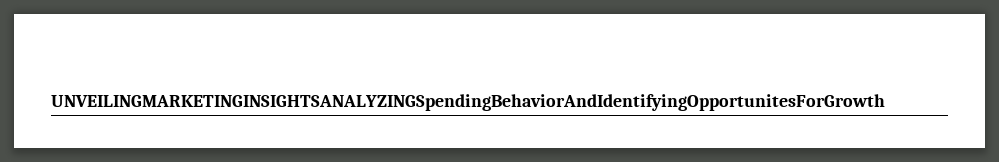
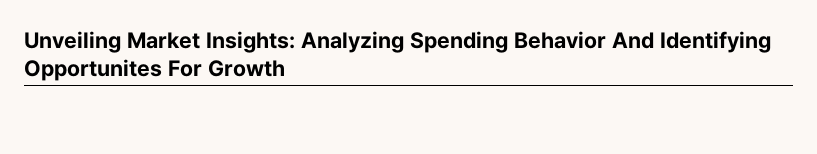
[51,94,885,111] UNVEILINGMARKETINGINSIGHTSANALYZINGSpendingBehaviorAndIdentifyingOpportunitesForGrowth -> [24,31,771,53] [24,59,285,81] Unveiling Market Insights: Analyzing Spending Behavior And Identifying Opportunites For Growth

